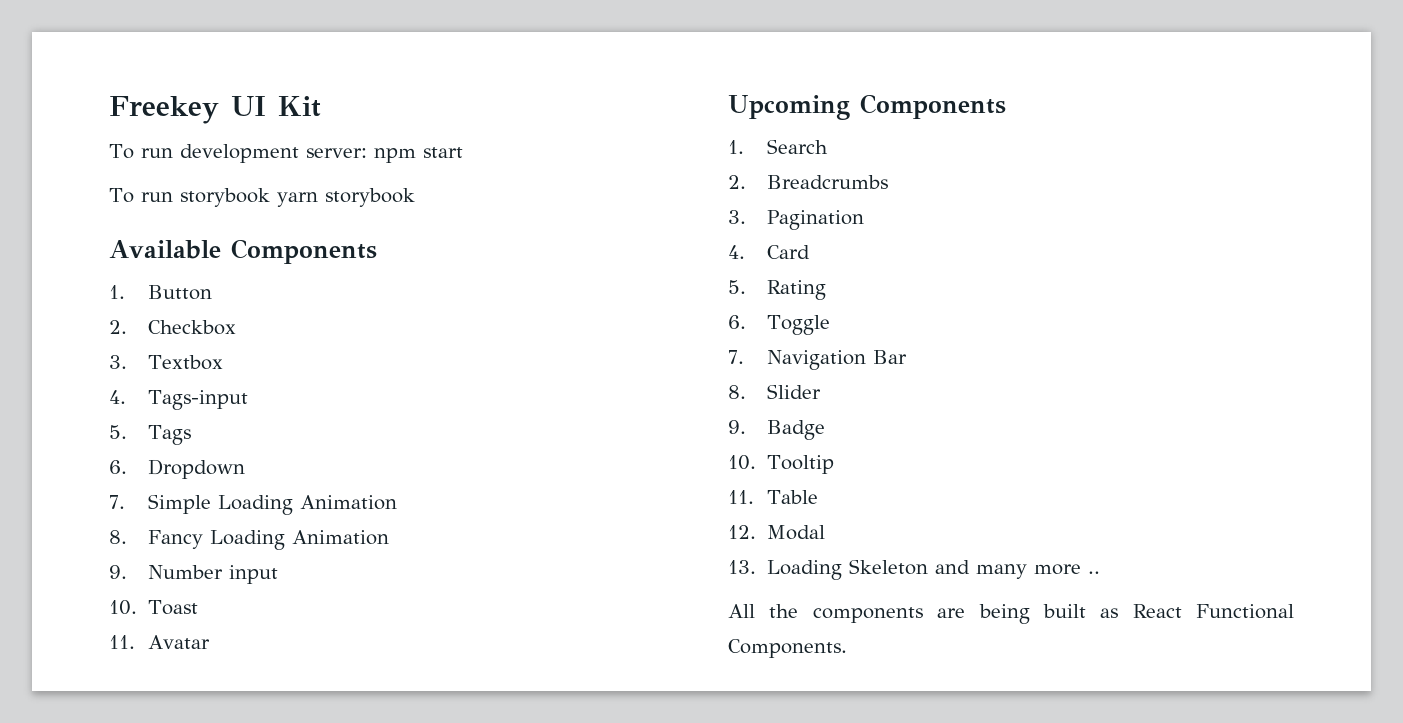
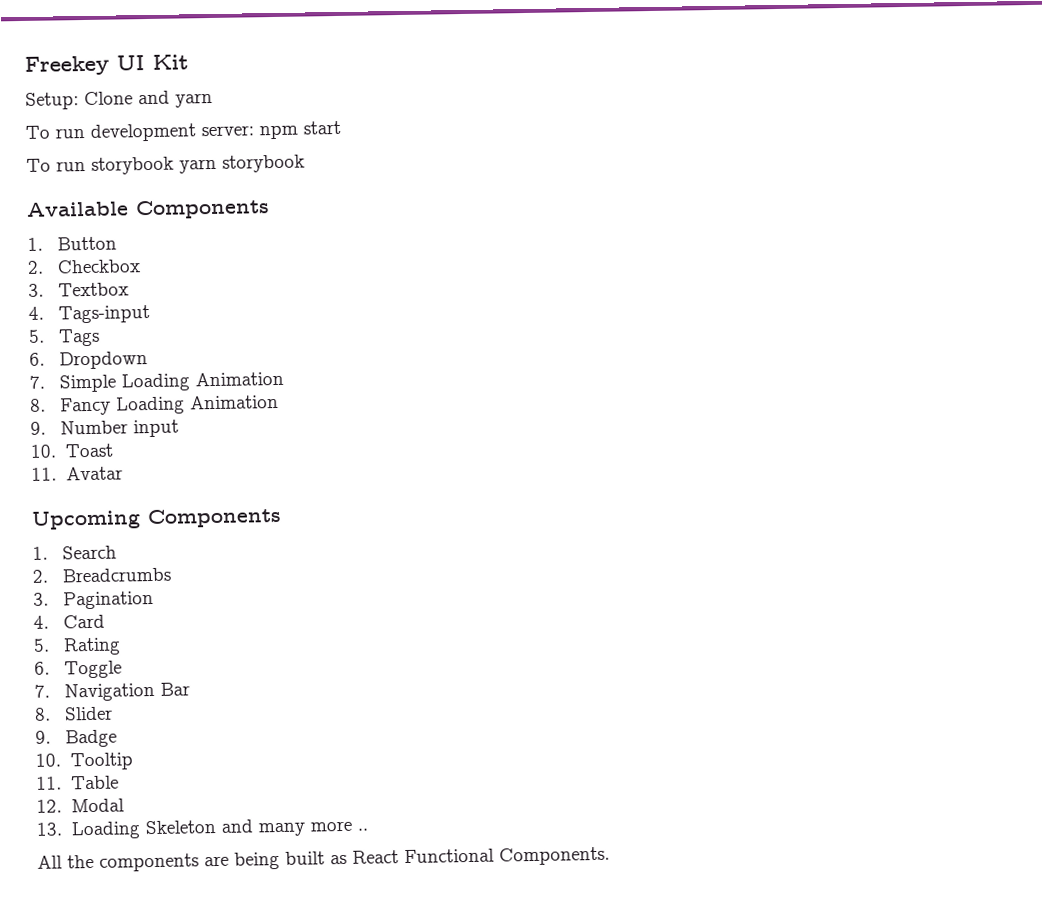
(321, 106) none -> [25,90,213,110] // Setup: Clone and yarn

